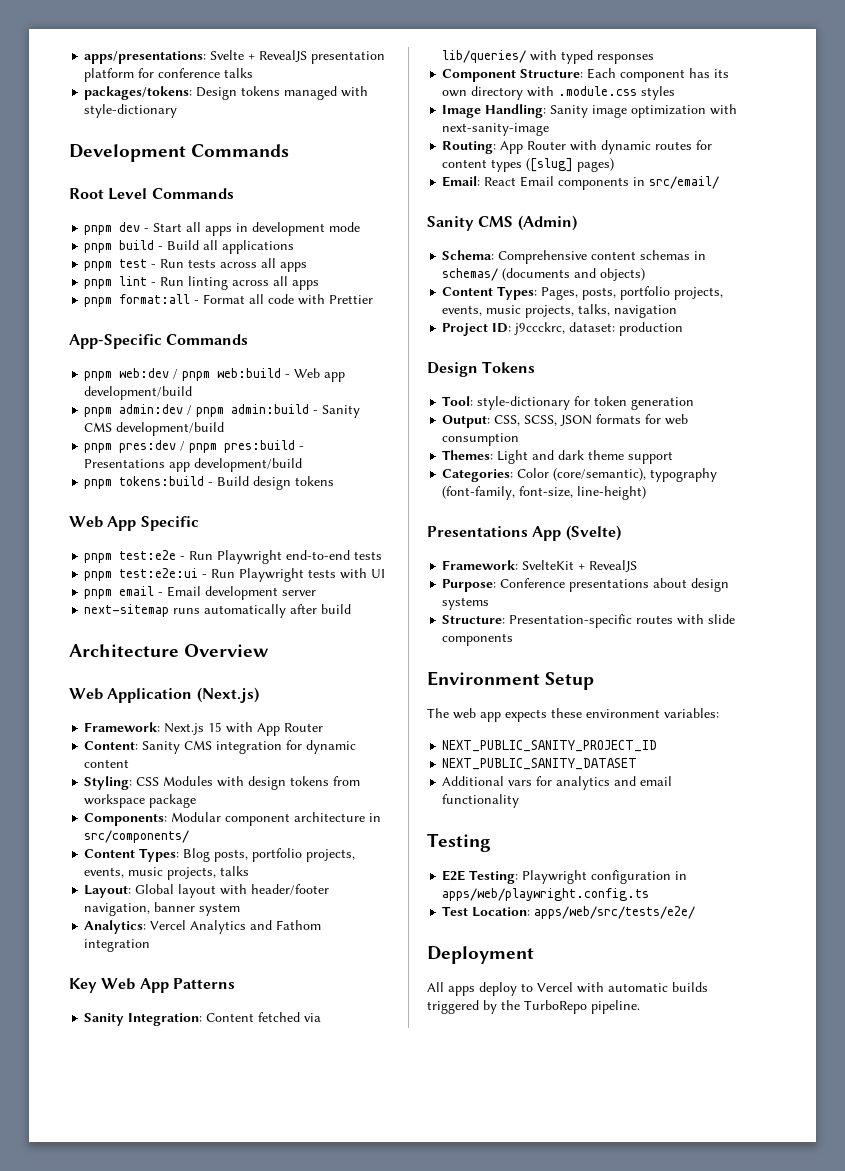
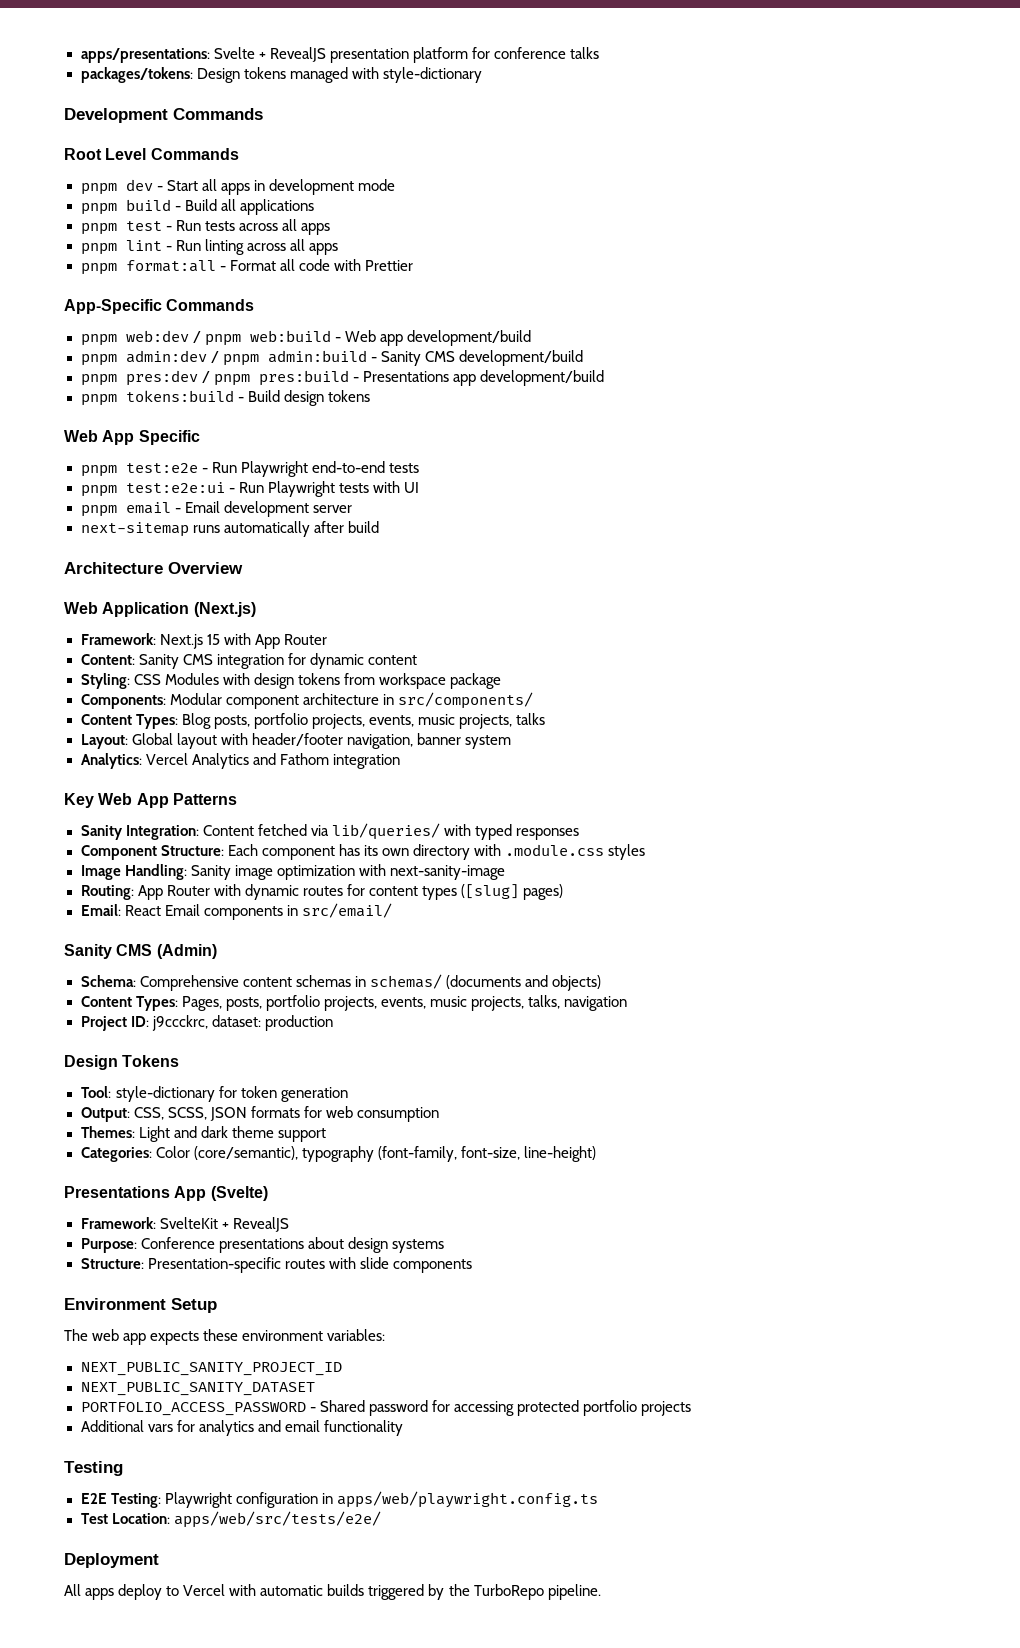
(638, 764) none -> [80,1400,691,1416] // PORTFOLIO_ACCESS_PASSWORD - Shared password for accessing protected portfolio projects

